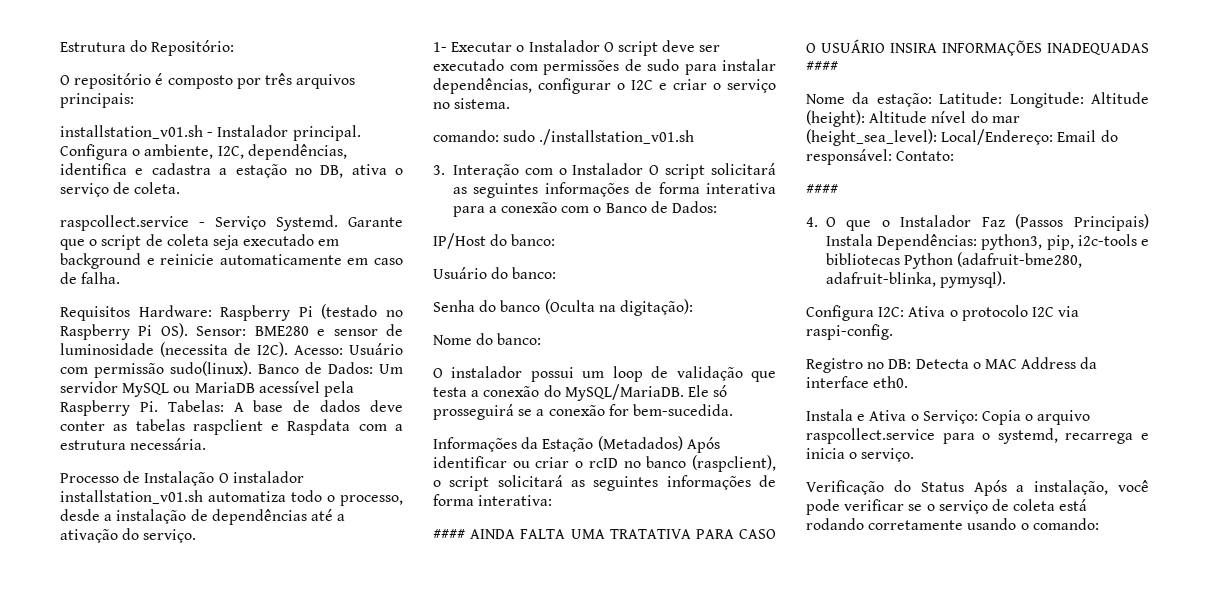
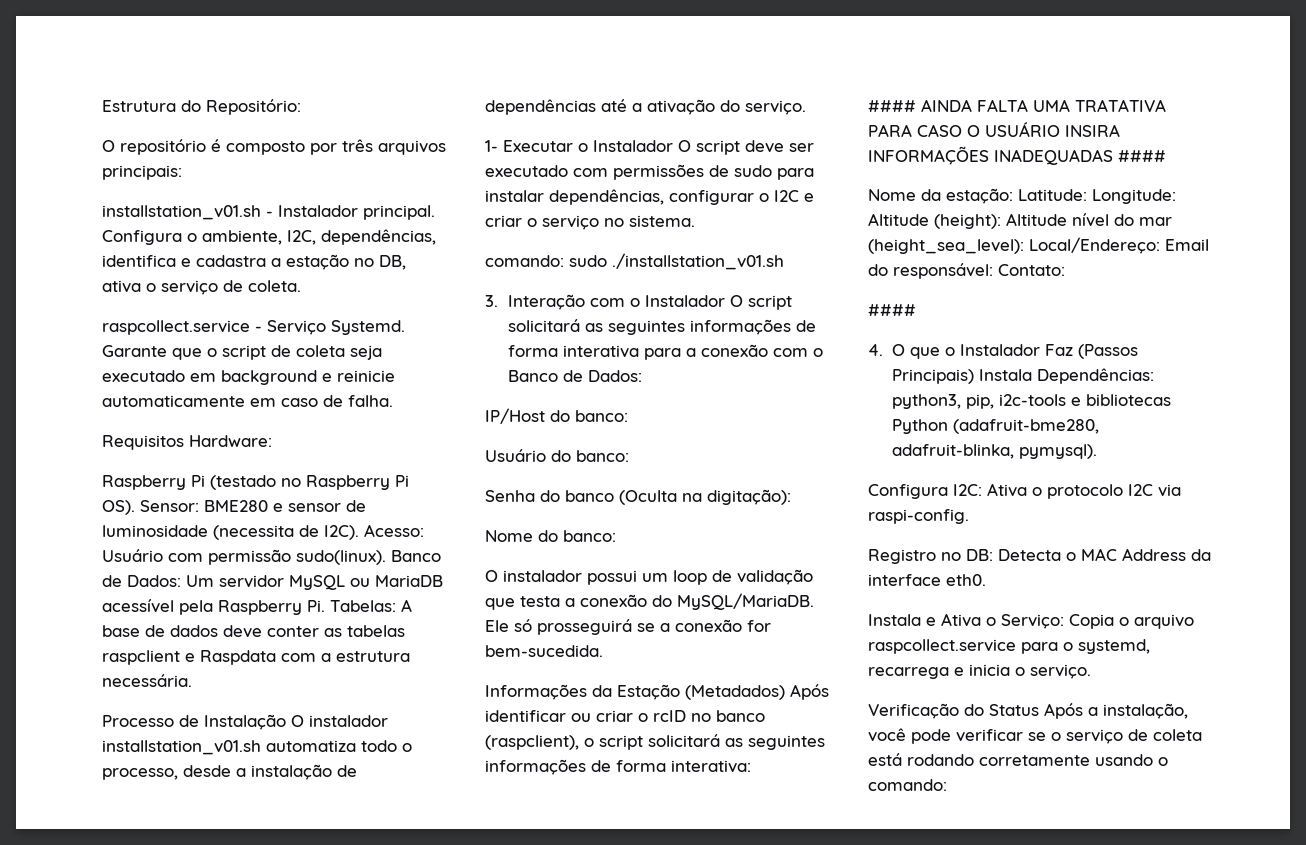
(212, 311) none -> (272, 441) //

